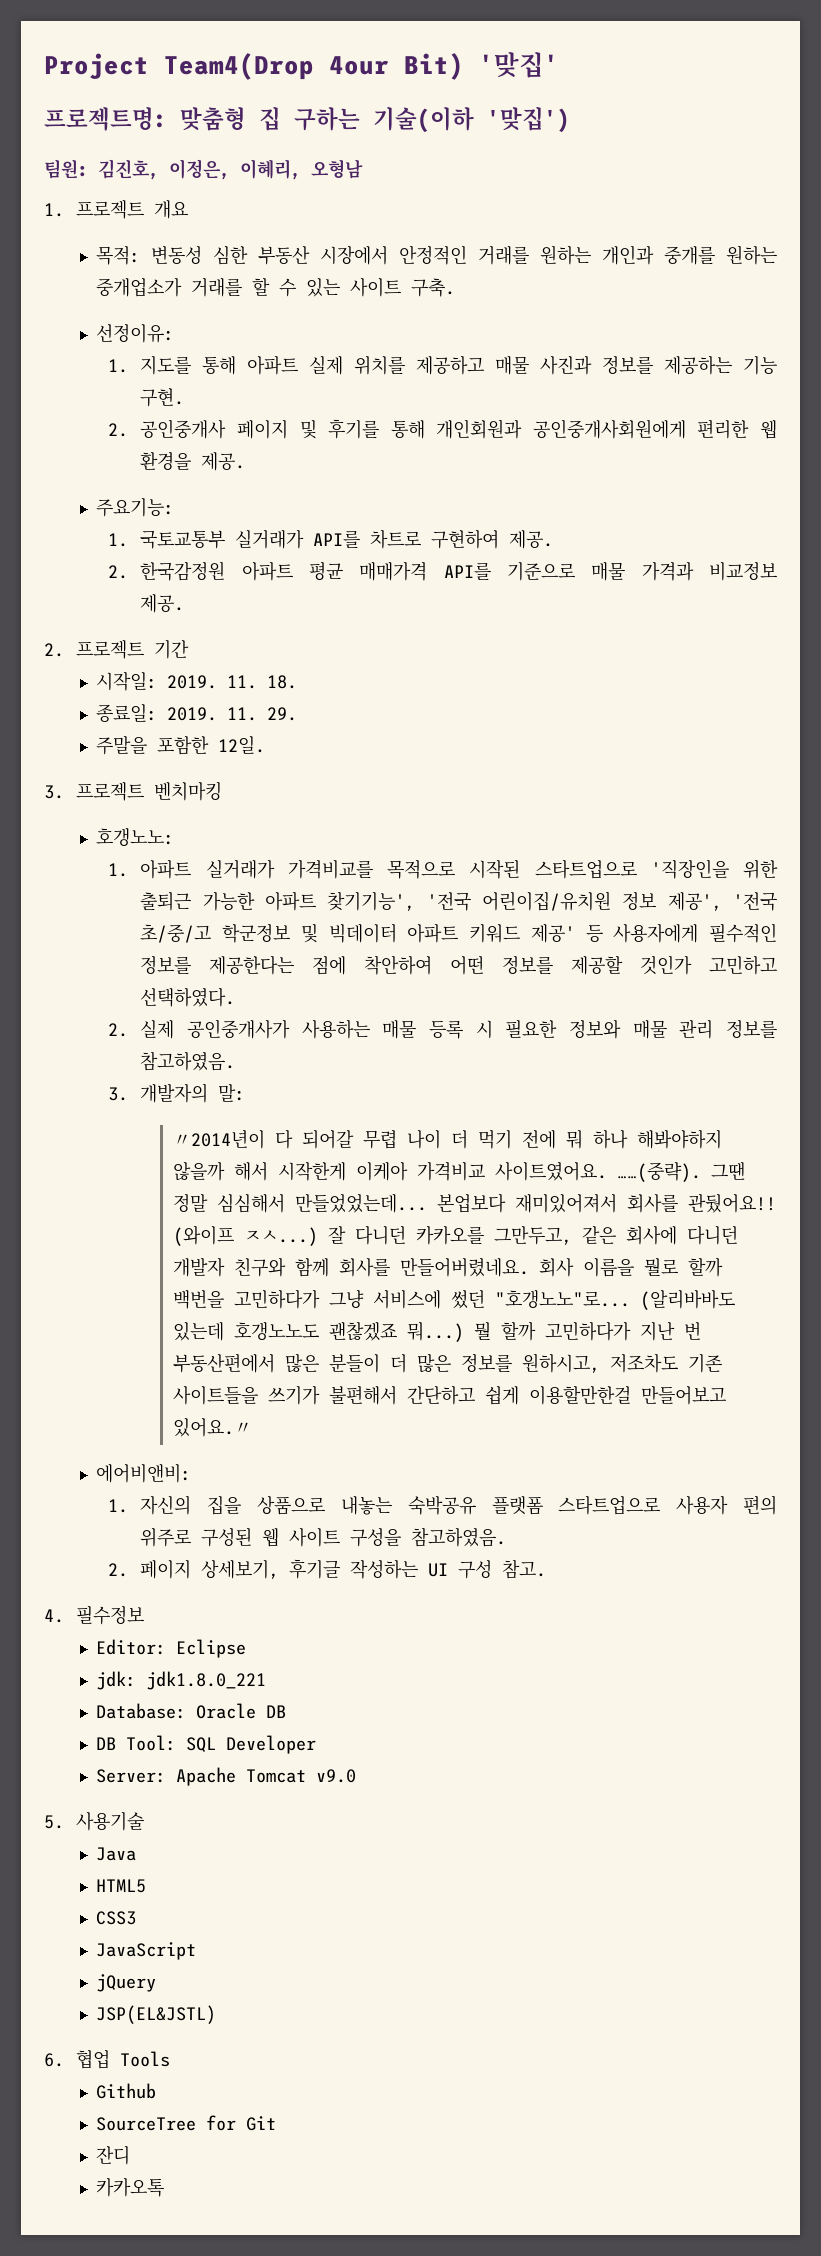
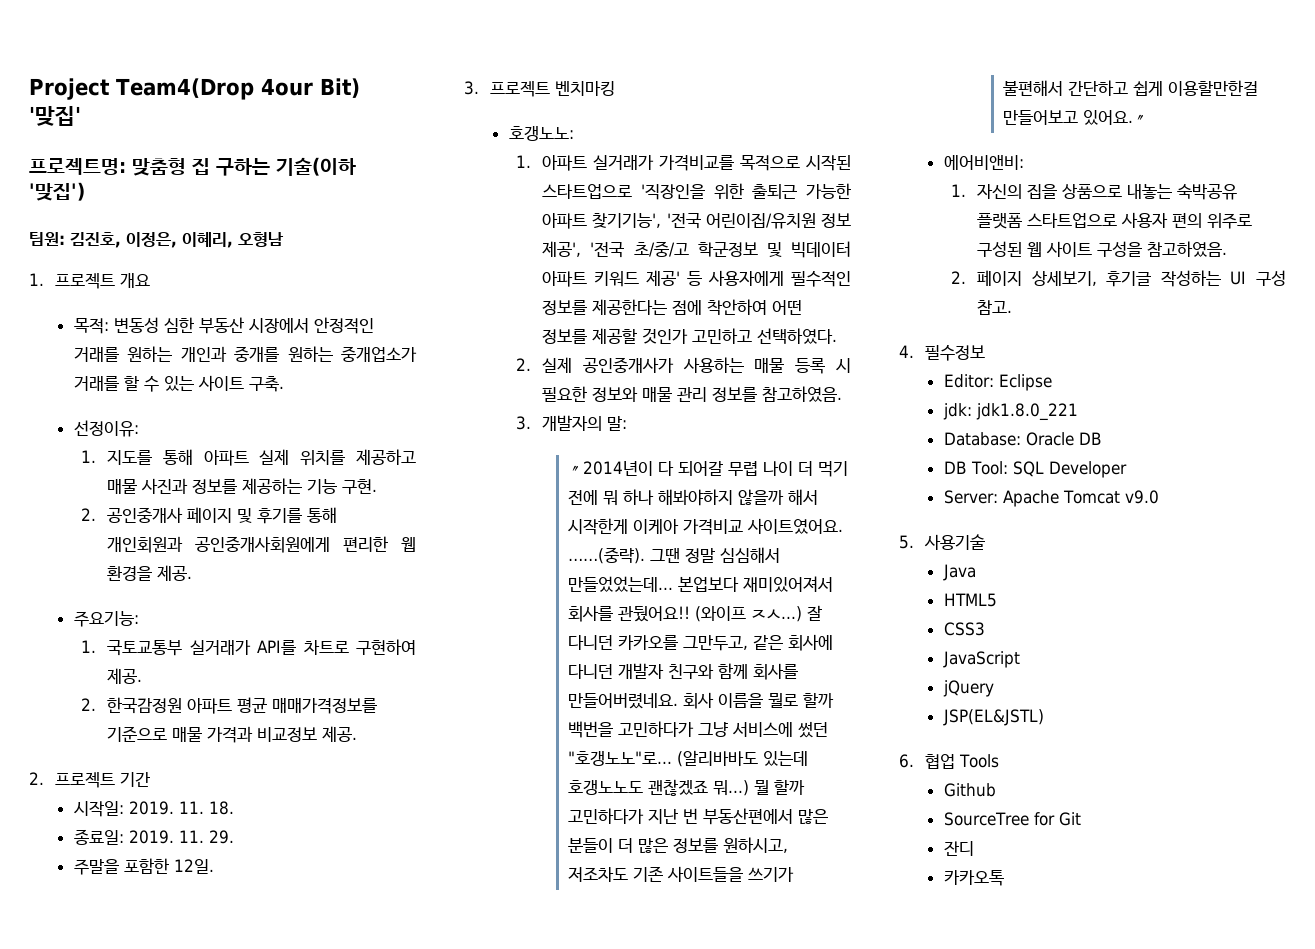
[359,562,491,581] 매매가격 API를 -> [272,698,378,714] 매매가격정보를

